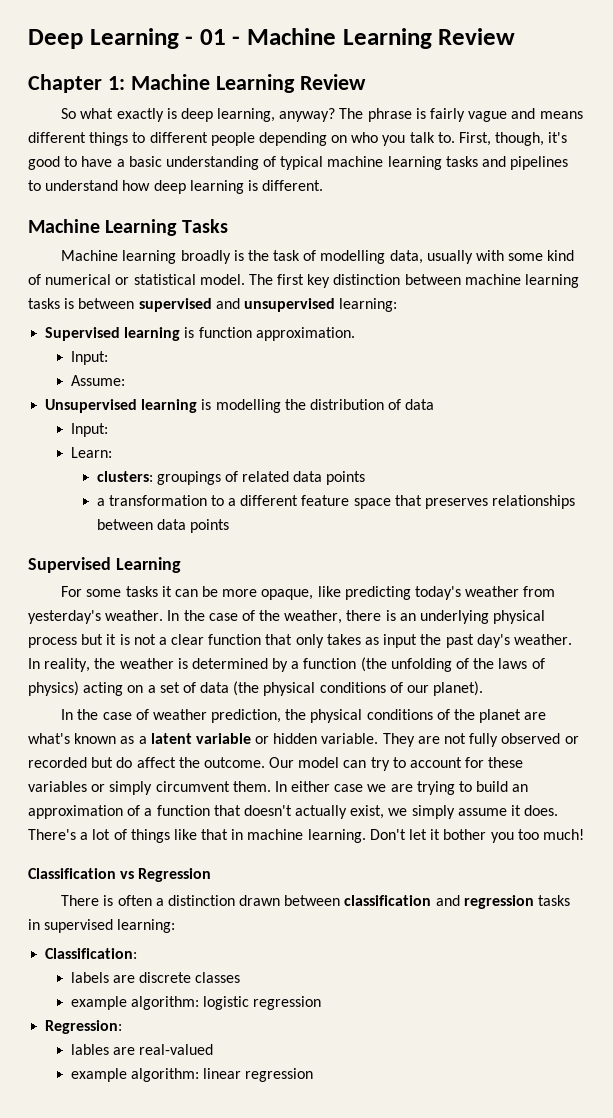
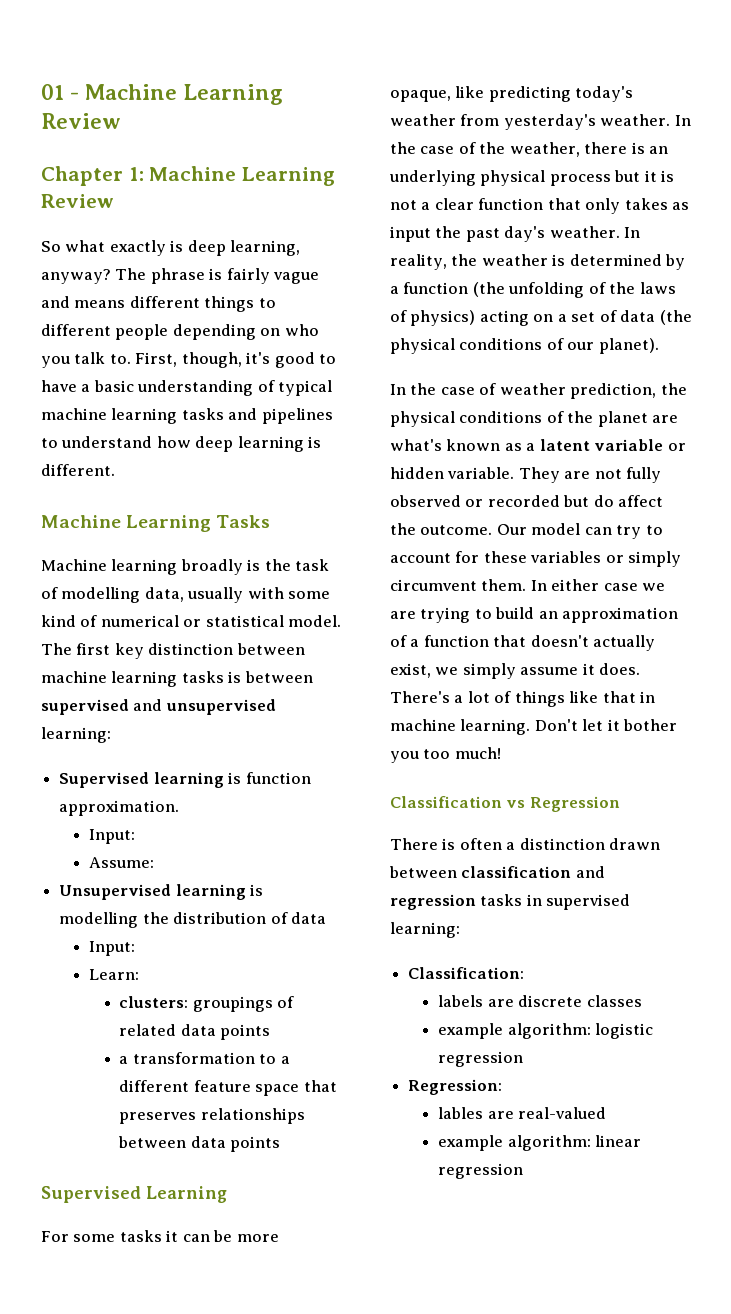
[28,28,194,49] Deep Learning - -> (41, 92) none

